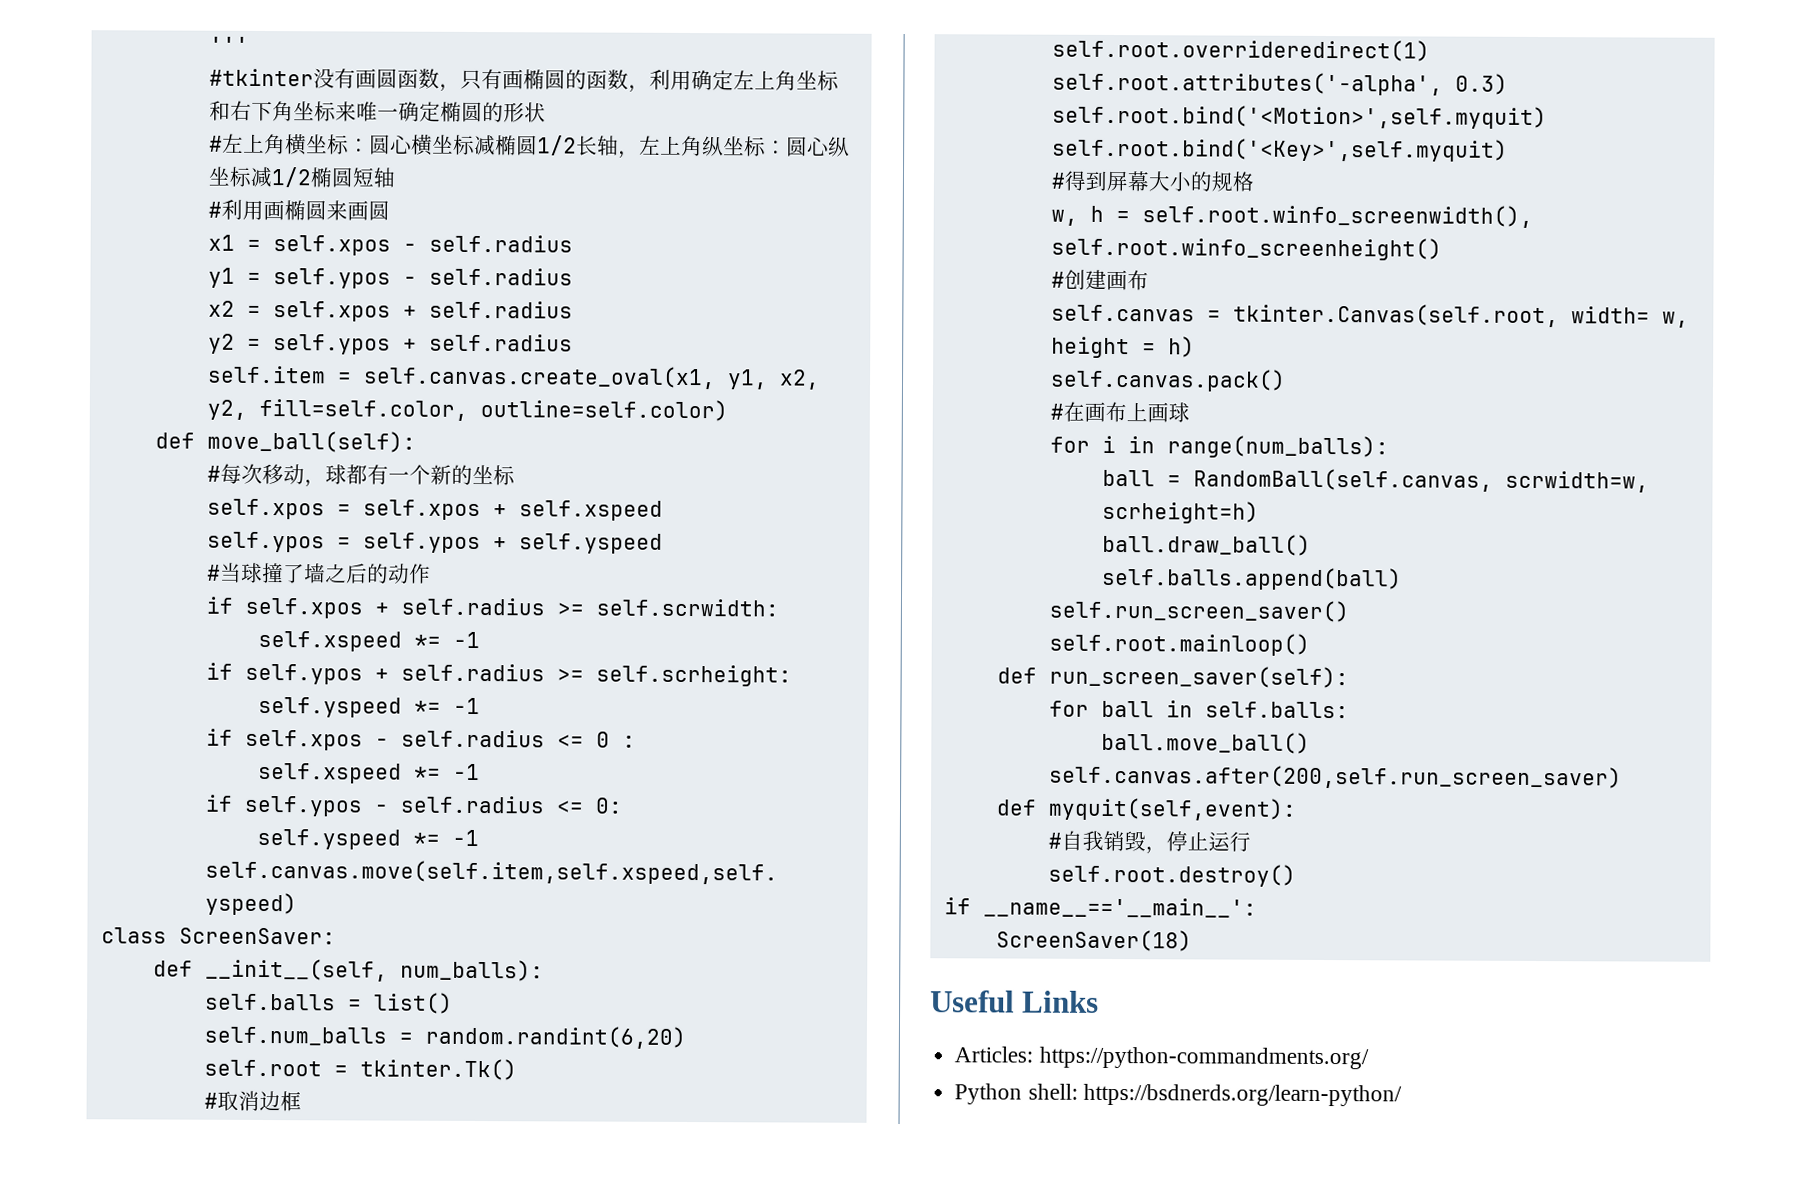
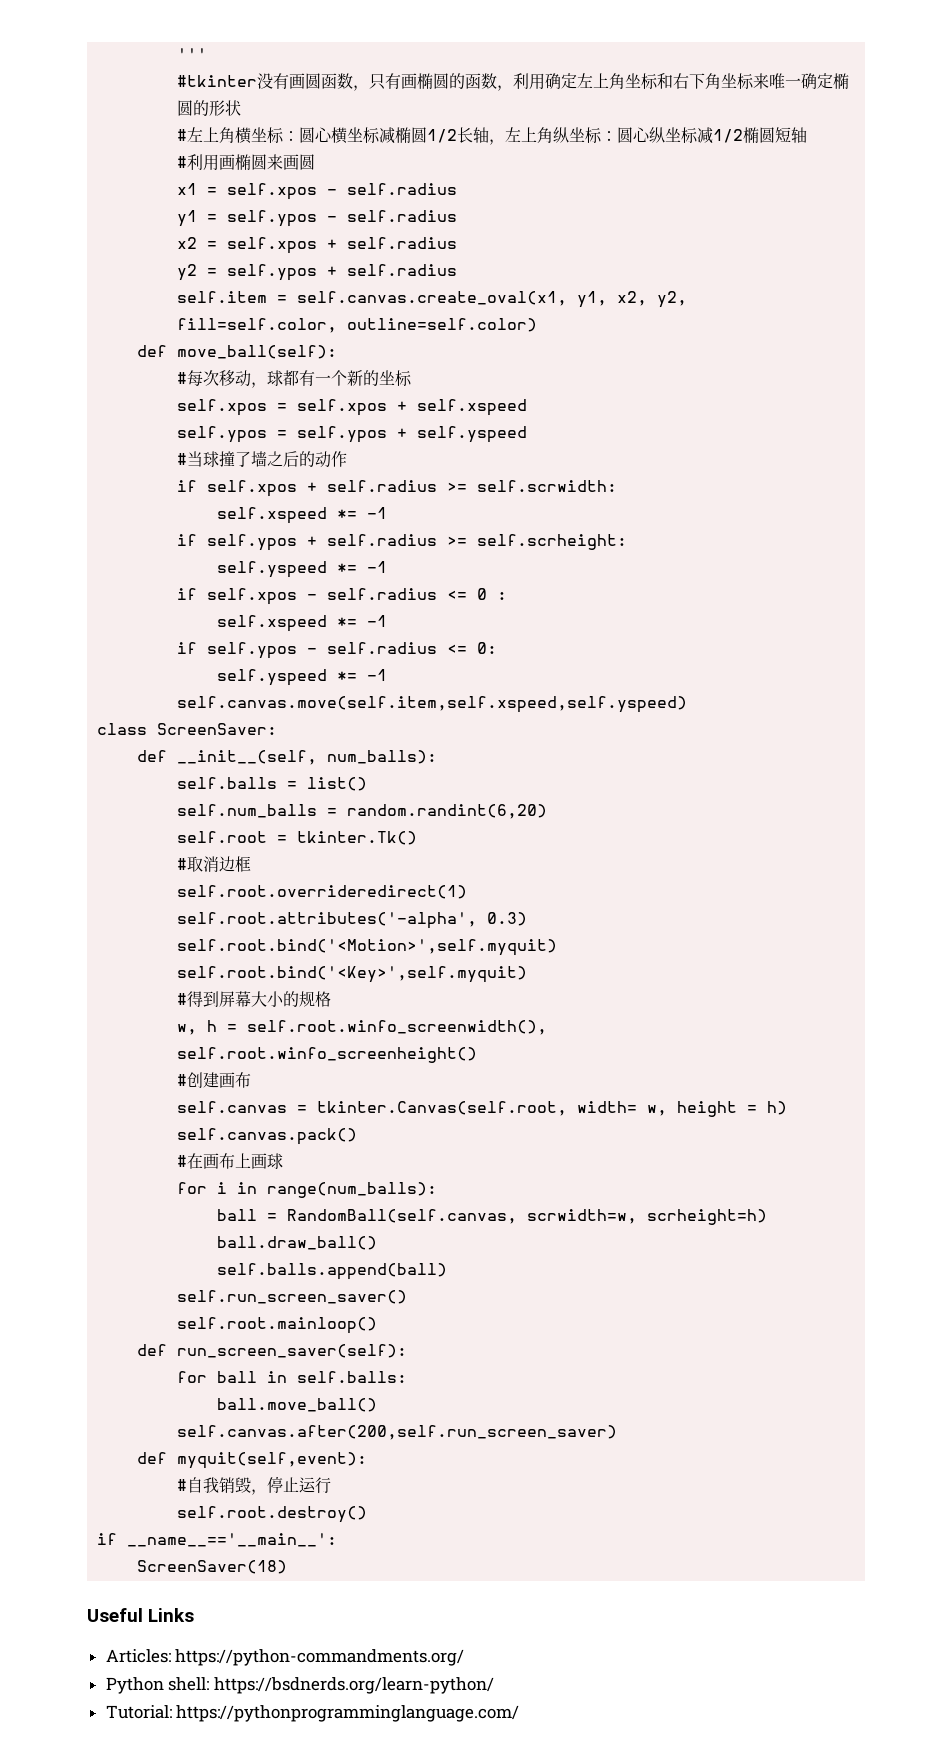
(1402, 1095) none -> [105,1705,520,1722] // Tutorial: https://pythonprogramminglanguage.com/

